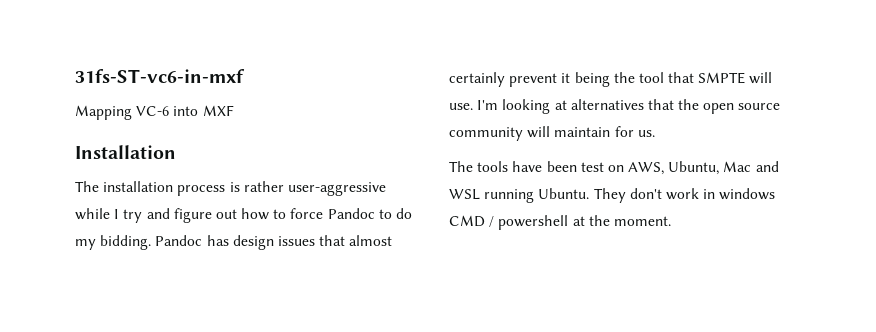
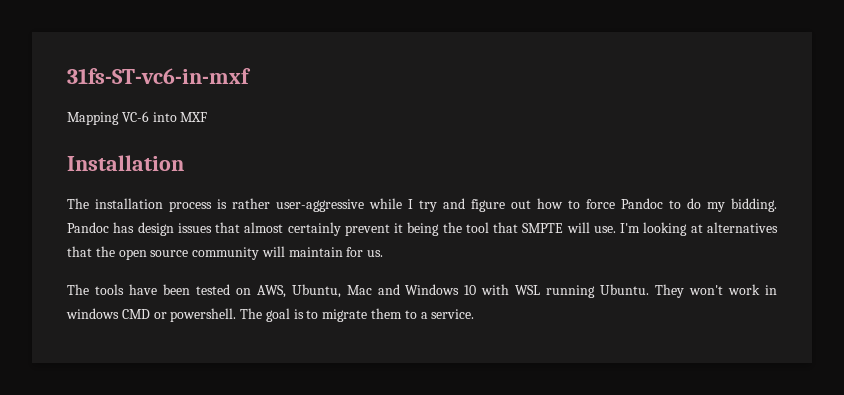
[580,162,604,172] test -> [195,284,230,295] tested
(779, 166) none -> [405,284,510,295] Windows 10 with
[629,188,662,199] don't -> [689,285,724,295] won't
[489,215,671,230] / powershell at the moment. -> [153,308,475,322] or powershell. The goal is to migrate them to a service.

